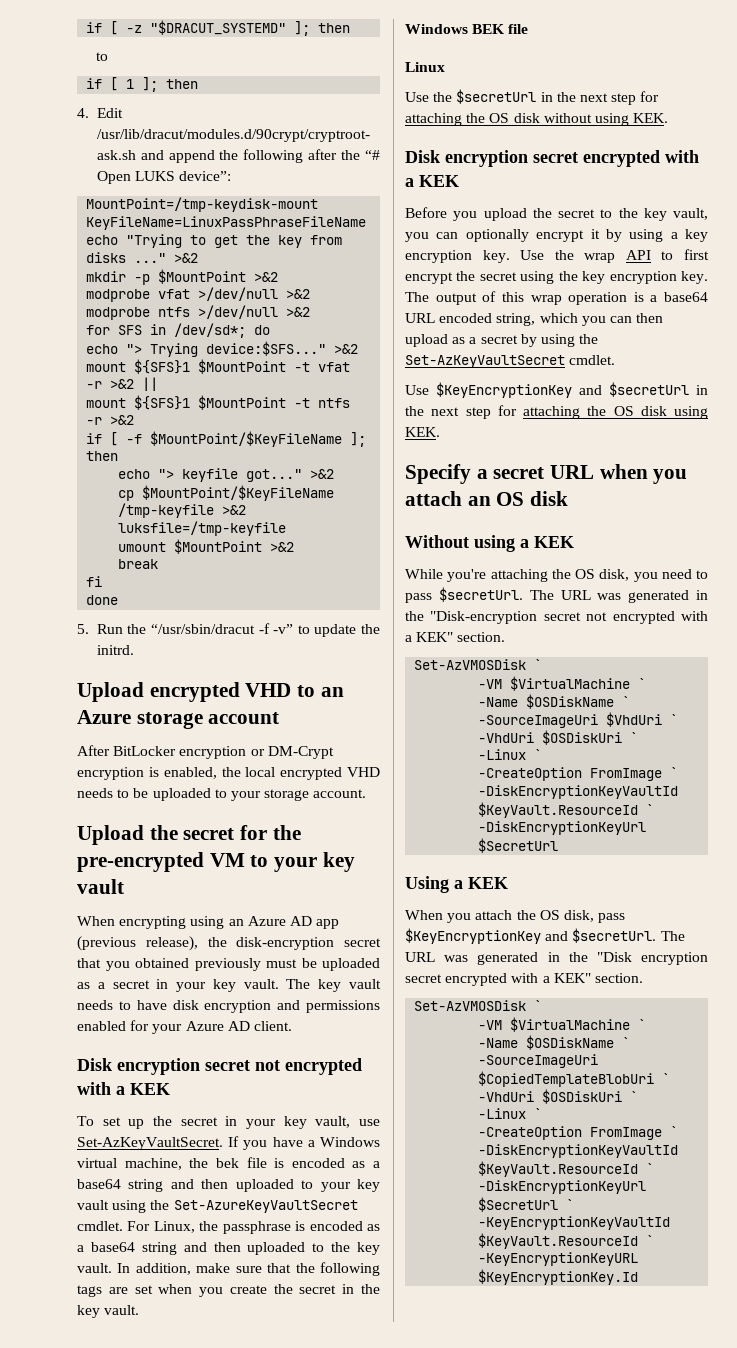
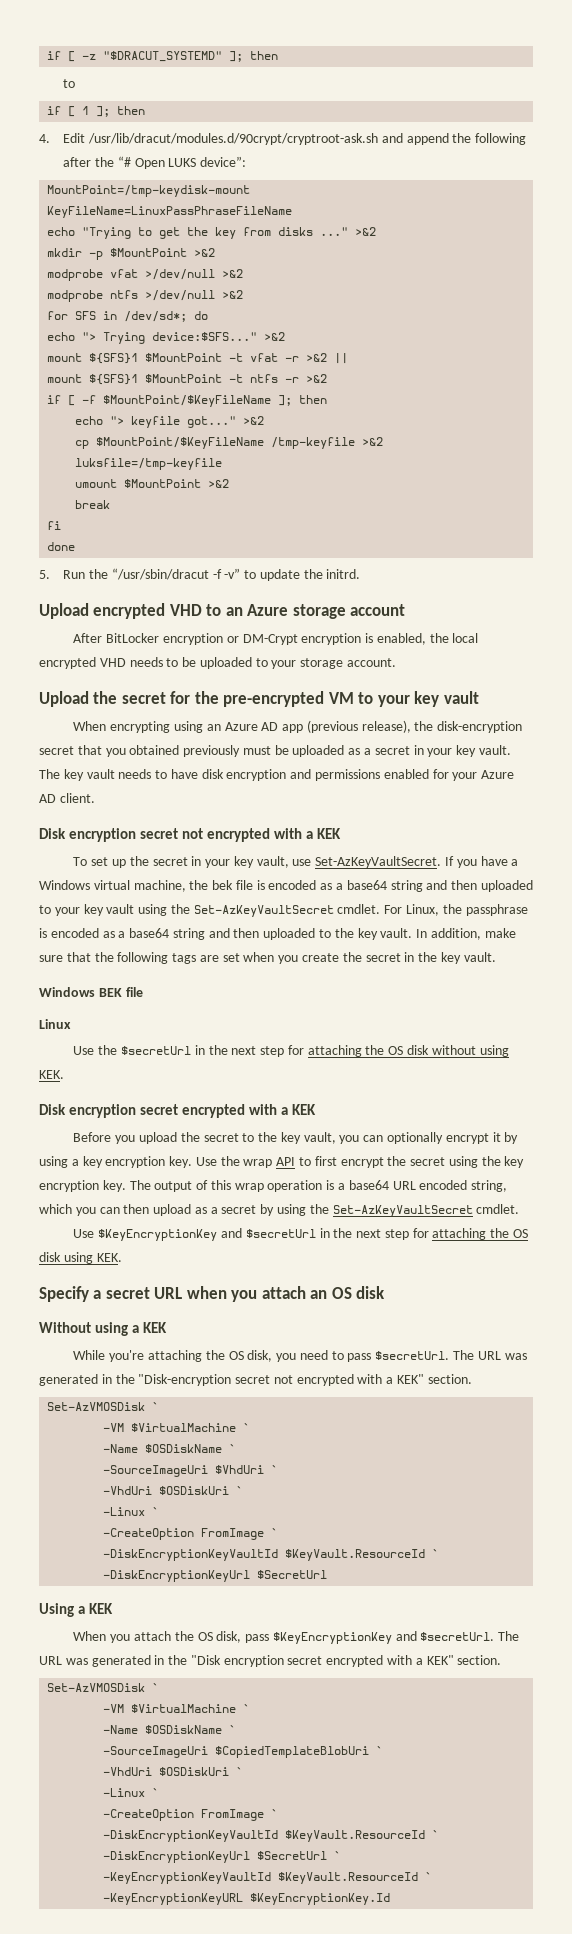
[173,1200,358,1213] Set-AzureKeyVaultSecret -> [193,905,334,917] Set-AzKeyVaultSecret

